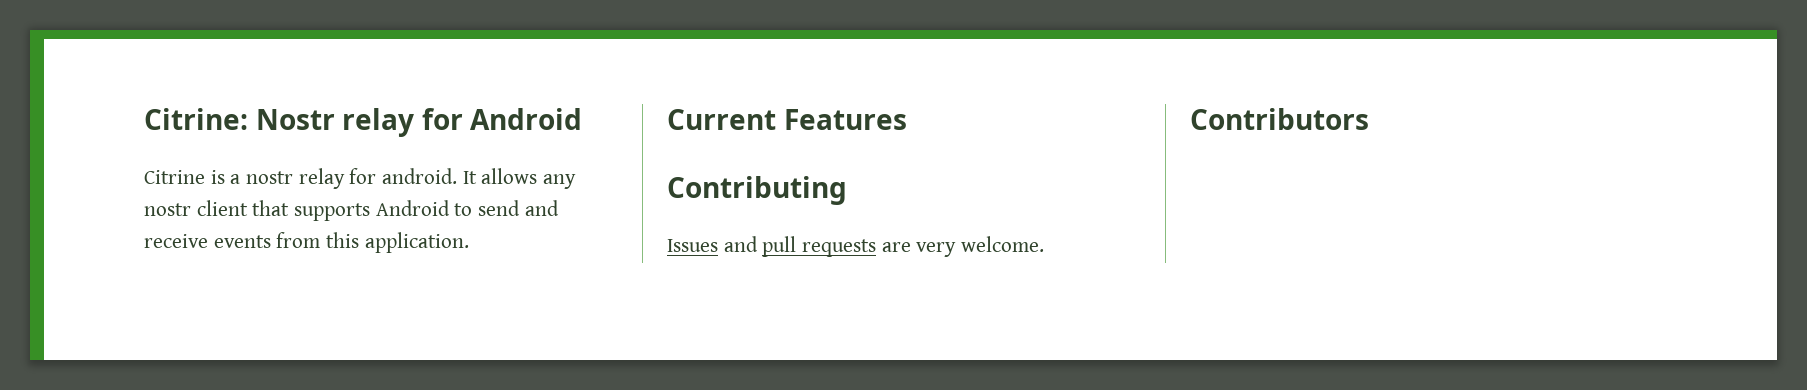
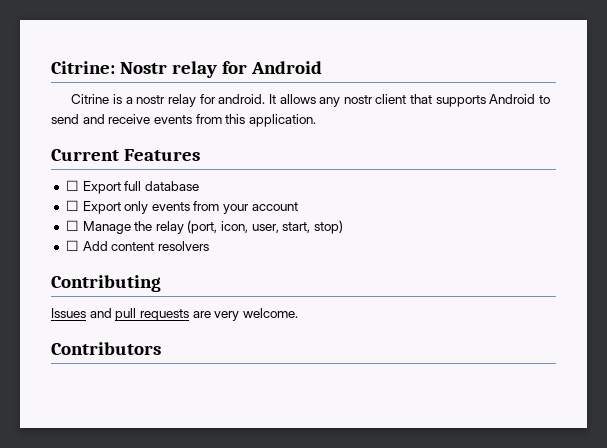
(907, 119) none -> [65,180,199,194] [65,200,298,214] [65,220,344,234] [65,240,209,251] // ☐ Export full database // ☐ Export only events from your account // ☐ Manage the relay (port, icon, user, start, stop) // ☐ Add content resolvers

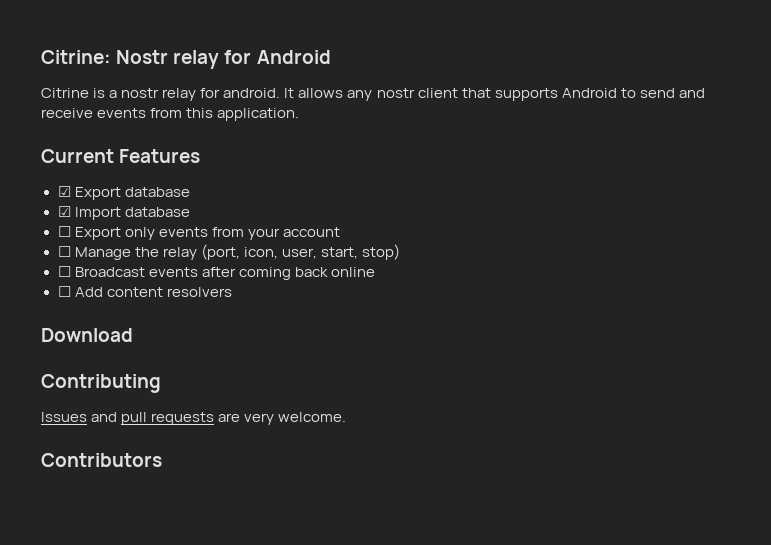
[65,180,142,194] ☐ Export full -> [57,186,190,200] [57,206,121,220] ☑ Export database // ☑ Import
(344, 227) none -> [57,266,375,280] // ☐ Broadcast events after coming back online
(209, 246) none -> [41,328,133,342] // Download

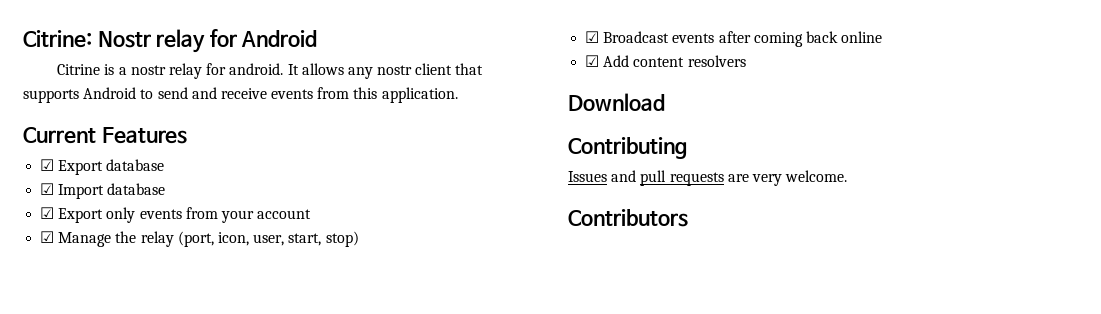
[57,226,71,237] ☐ -> [40,207,55,219] ☑
[57,246,71,257] ☐ -> [40,231,55,243] ☑
[57,266,71,277] ☐ -> [585,31,600,43] ☑
[57,286,71,297] ☐ -> [585,55,600,67] ☑

